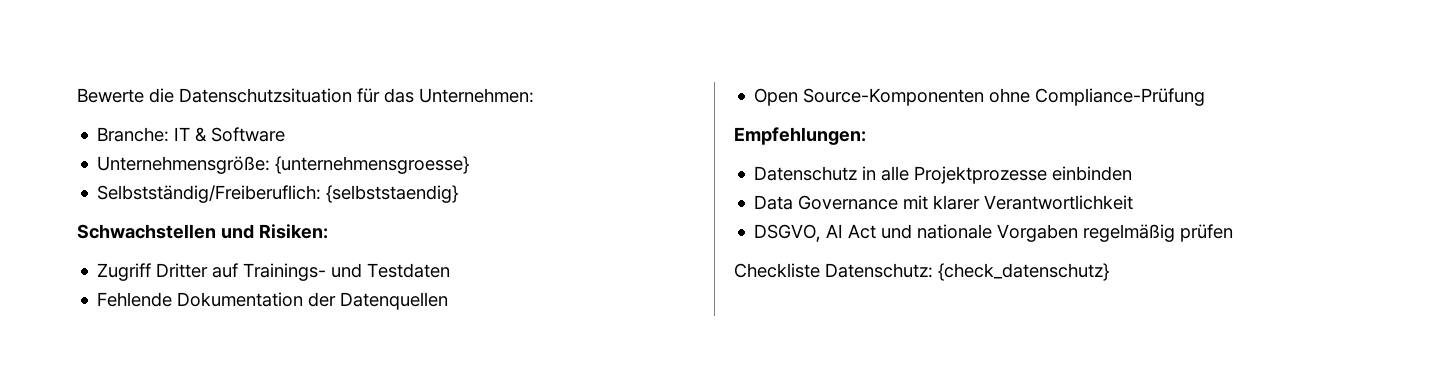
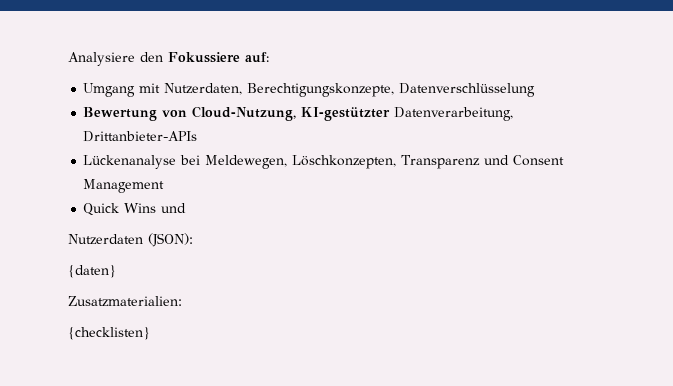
[77,88,534,103] [97,127,286,142] [97,156,470,174] [97,185,459,203] [77,224,328,239] [97,263,451,281] [97,292,449,310] [754,88,1206,106] [734,127,866,145] [754,166,1133,184] [754,195,1134,210] [754,224,1234,242] [734,263,1109,281] Bewerte die Datenschutzsituation für das Unternehmen: // Branche: IT & Software // Unternehmensgröße: {unternehmensgroesse} // Selbstständig/Freiberuflich: {selbststaendig} // Schwachstellen und Risiken: // Zugriff Dritter auf Trainings- und Testdaten // Fehlende Dokumentation der Datenquellen // Open Source-Komponenten ohne Compliance-Prüfung // Empfehlungen: // Datenschutz in alle Projektprozesse einbinden // Data Governance mit klarer Verantwortlichkeit // DSGVO, AI Act und nationale Vorgaben regelmäßig prüfen // Checkliste Datenschutz: {check_datenschutz} -> [68,52,269,66] [83,83,536,97] [83,106,514,121] [83,131,198,142] [83,155,565,169] [83,179,165,193] [83,203,187,216] [68,233,193,247] [68,265,116,278] [68,296,182,307] [68,327,150,340] Analysiere den Fokussiere auf: // Umgang mit Nutzerdaten, Berechtigungskonzepte, Datenverschlüsselung // Bewertung von Cloud‑Nutzung, KI‑gestützter Datenverarbeitung, Drittanbieter-APIs // Lückenanalyse bei Meldewegen, Löschkonzepten, Transparenz und Consent Management // Quick Wins und // Nutzerdaten (JSON): // {daten} // Zusatzmaterialien: // {checklisten}

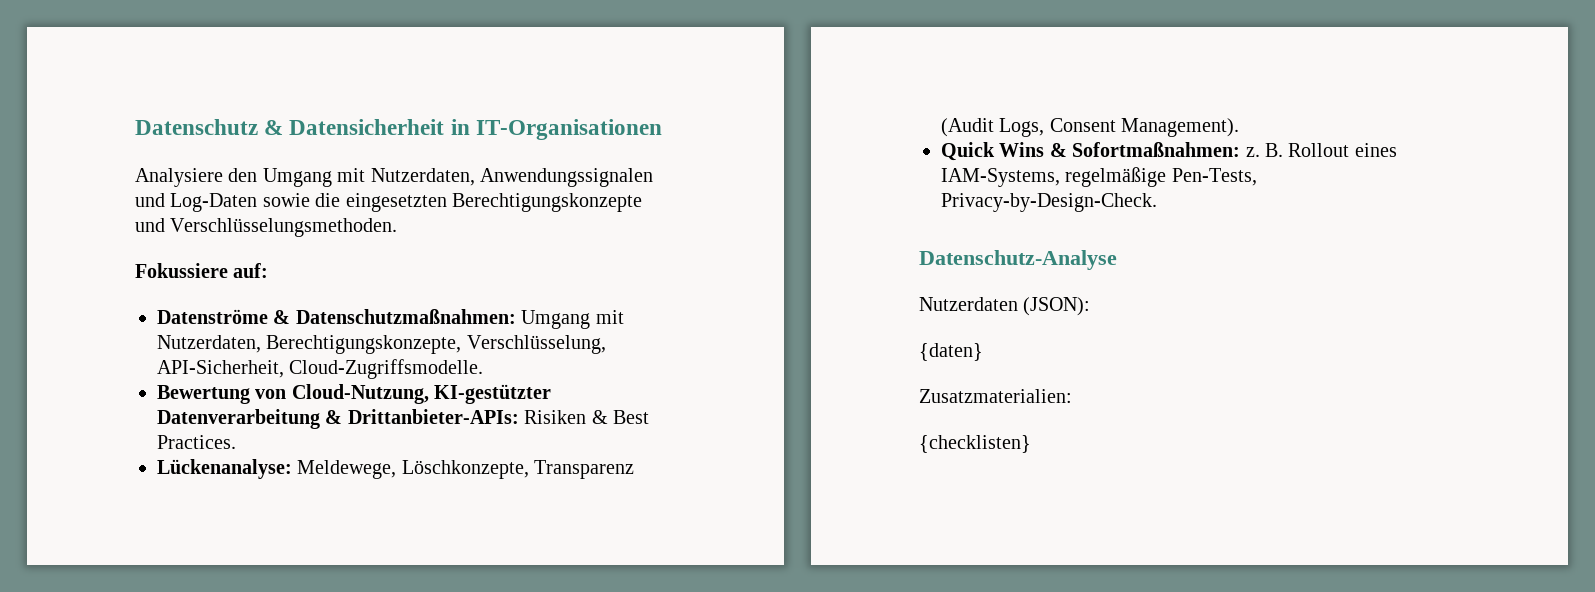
[68,52,163,66] Analysiere den -> [135,119,662,140] [135,168,653,187] [135,193,642,212] [135,218,398,237] Datenschutz & Datensicherheit in IT‑Organisationen // Analysiere den Umgang mit Nutzerdaten, Anwendungssignalen und Log‑Daten sowie die eingesetzten Berechtigungskonzepte und Verschlüsselungsmethoden. //
(269, 57) none -> [157,309,516,324] Datenströme & Datenschutzmaßnahmen:
[399,83,536,97] Datenverschlüsselung -> [466,335,606,354] [157,359,484,379] Verschlüsselung, API‑Sicherheit, Cloud‑Zugriffsmodelle.
[394,107,514,121] [83,131,198,142] [83,155,565,169] [83,179,165,193] [83,203,187,216] Datenverarbeitung, Drittanbieter-APIs // Lückenanalyse bei Meldewegen, Löschkonzepten, Transparenz und Consent Management // Quick Wins und -> [157,409,649,429] [157,435,236,449] [157,459,635,479] [941,118,1240,137] [941,142,1397,161] [941,167,1257,187] [941,193,1157,212] [919,250,1117,270] Datenverarbeitung & Drittanbieter‑APIs: Risiken & Best Practices. // Lückenanalyse: Meldewege, Löschkonzepte, Transparenz (Audit Logs, Consent Management). // Quick Wins & Sofortmaßnahmen: z. B. Rollout eines IAM‑Systems, regelmäßige Pen‑Tests, Privacy‑by‑Design‑Check. // Datenschutz‑Analyse

